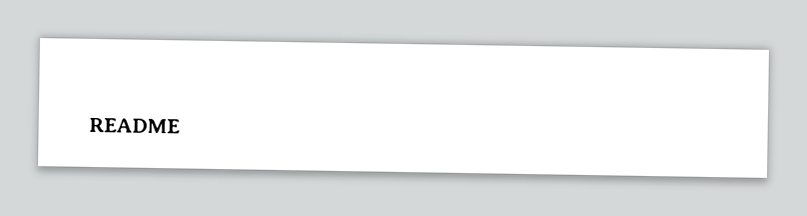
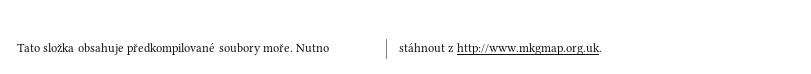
[89,117,180,134] README -> [17,43,602,55] Tato složka obsahuje předkompilované soubory moře. Nutno stáhnout z http://www.mkgmap.org.uk.

